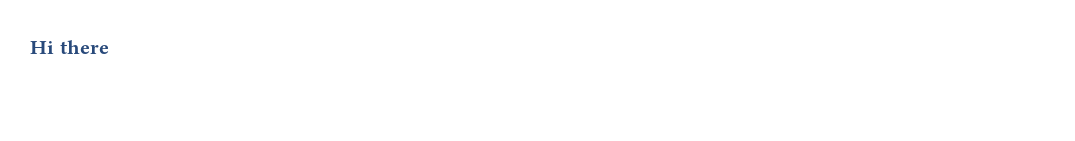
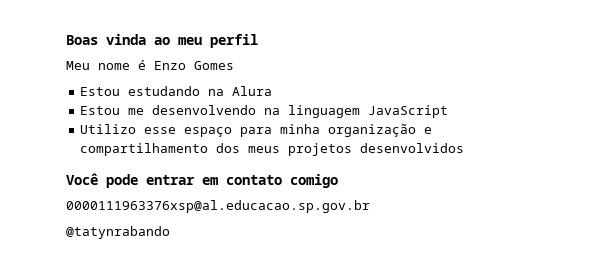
[30,40,109,54] Hi there -> [66,34,258,48] [66,60,234,70] [80,86,273,96] [80,105,449,118] [80,124,433,137] [80,143,465,156] [66,173,338,188] [66,200,370,213] [66,226,170,239] Boas vinda ao meu perfil // Meu nome é Enzo Gomes // Estou estudando na Alura // Estou me desenvolvendo na linguagem JavaScript // Utilizo esse espaço para minha organização e compartilhamento dos meus projetos desenvolvidos // Você pode entrar em contato comigo // 0000111963376xsp@al.educacao.sp.gov.br // @tatynrabando

